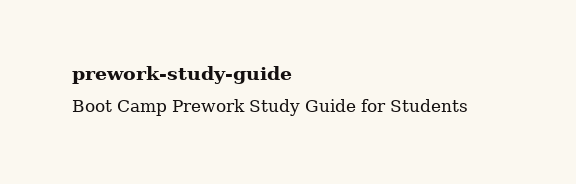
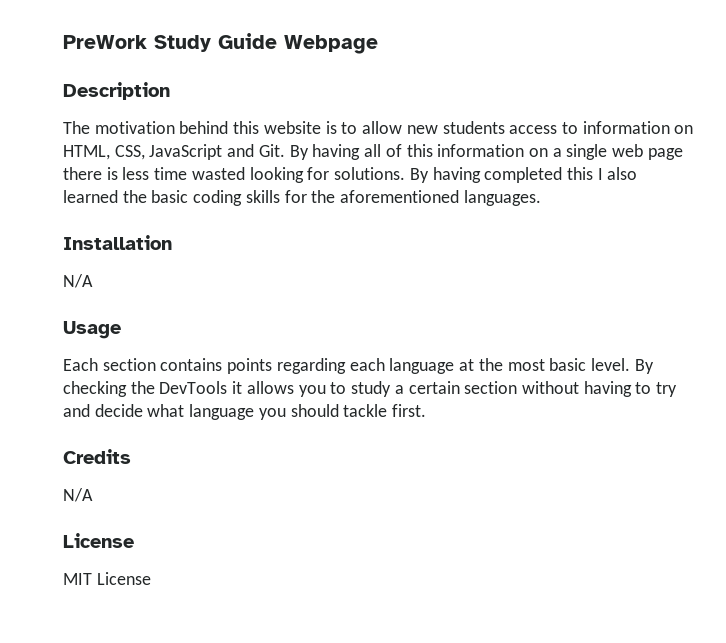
[72,66,292,84] [72,99,468,116] prework-study-guide // Boot Camp Prework Study Guide for Students -> [63,33,378,54] [63,82,170,100] [63,121,694,134] [63,144,683,160] [63,167,638,183] [63,190,541,206] [63,235,172,250] [63,274,93,288] [63,321,121,339] [63,358,654,374] [63,381,678,397] [63,404,427,420] [63,449,131,464] [63,488,93,502] [63,533,134,548] [63,572,151,585] PreWork Study Guide Webpage // Description // The motivation behind this website is to allow new students access to information on HTML, CSS, JavaScript and Git. By having all of this information on a single web page there is less time wasted looking for solutions. By having completed this I also learned the basic coding skills for the aforementioned languages. // Installation // N/A // Usage // Each section contains points regarding each language at the most basic level. By checking the DevTools it allows you to study a certain section without having to try and decide what language you should tackle first. // Credits // N/A // License // MIT License

